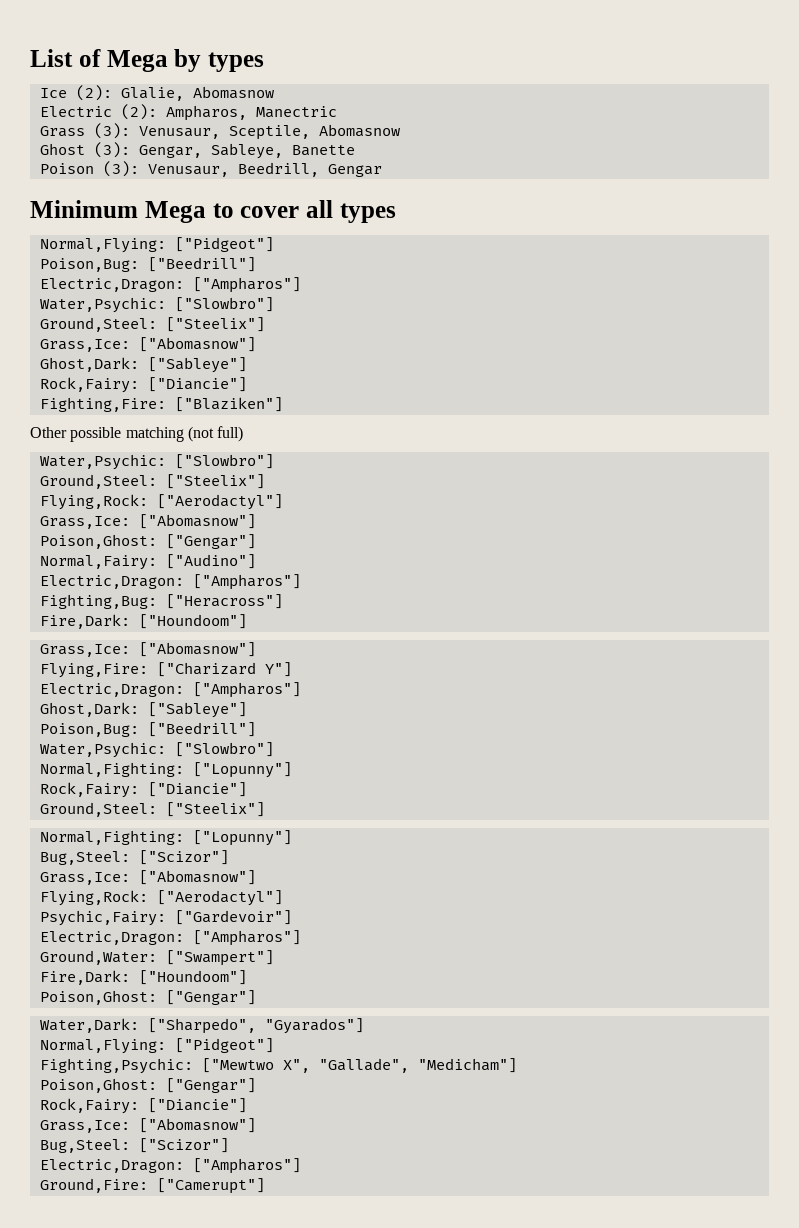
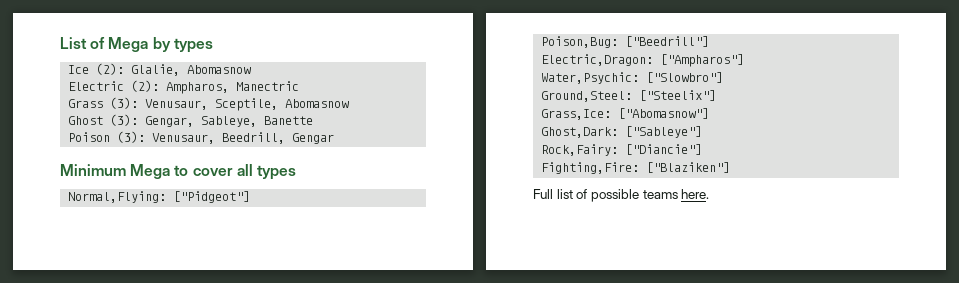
[30,426,244,442] [39,454,274,470] [39,474,265,489] [39,494,283,510] [39,514,256,529] [39,534,256,549] [39,554,256,570] [39,574,301,590] [39,594,283,609] [39,614,247,629] [39,642,256,657] [39,662,292,678] [39,682,301,698] [39,702,247,718] [39,722,256,737] [39,742,274,758] [39,762,292,778] [39,782,247,798] [39,802,265,817] [39,830,292,846] [39,850,229,865] [39,870,256,885] [39,890,283,906] [39,910,292,926] [39,930,301,946] [39,950,274,966] [39,970,247,985] [39,990,256,1005] [39,1018,364,1034] [39,1038,274,1054] [39,1058,517,1074] [39,1078,256,1093] [39,1098,247,1114] [39,1118,256,1133] [39,1138,229,1153] [39,1158,301,1174] [39,1178,265,1194] Other possible matching (not full) // Water,Psychic: ["Slowbro"] // Ground,Steel: ["Steelix"] // Flying,Rock: ["Aerodactyl"] // Grass,Ice: ["Abomasnow"] // Poison,Ghost: ["Gengar"] // Normal,Fairy: ["Audino"] // Electric,Dragon: ["Ampharos"] // Fighting,Bug: ["Heracross"] // Fire,Dark: ["Houndoom"] // Grass,Ice: ["Abomasnow"] // Flying,Fire: ["Charizard Y"] // Electric,Dragon: ["Ampharos"] // Ghost,Dark: ["Sableye"] // Poison,Bug: ["Beedrill"] // Water,Psychic: ["Slowbro"] // Normal,Fighting: ["Lopunny"] // Rock,Fairy: ["Diancie"] // Ground,Steel: ["Steelix"] // Normal,Fighting: ["Lopunny"] // Bug,Steel: ["Scizor"] // Grass,Ice: ["Abomasnow"] // Flying,Rock: ["Aerodactyl"] // Psychic,Fairy: ["Gardevoir"] // Electric,Dragon: ["Ampharos"] // Ground,Water: ["Swampert"] // Fire,Dark: ["Houndoom"] // Poison,Ghost: ["Gengar"] // Water,Dark: ["Sharpedo", "Gyarados"] // Normal,Flying: ["Pidgeot"] // Fighting,Psychic: ["Mewtwo X", "Gallade", "Medicham"] // Poison,Ghost: ["Gengar"] // Rock,Fairy: ["Diancie"] // Grass,Ice: ["Abomasnow"] // Bug,Steel: ["Scizor"] // Electric,Dragon: ["Ampharos"] // Ground,Fire: ["Camerupt"] -> [533,189,710,202] Full list of possible teams here.

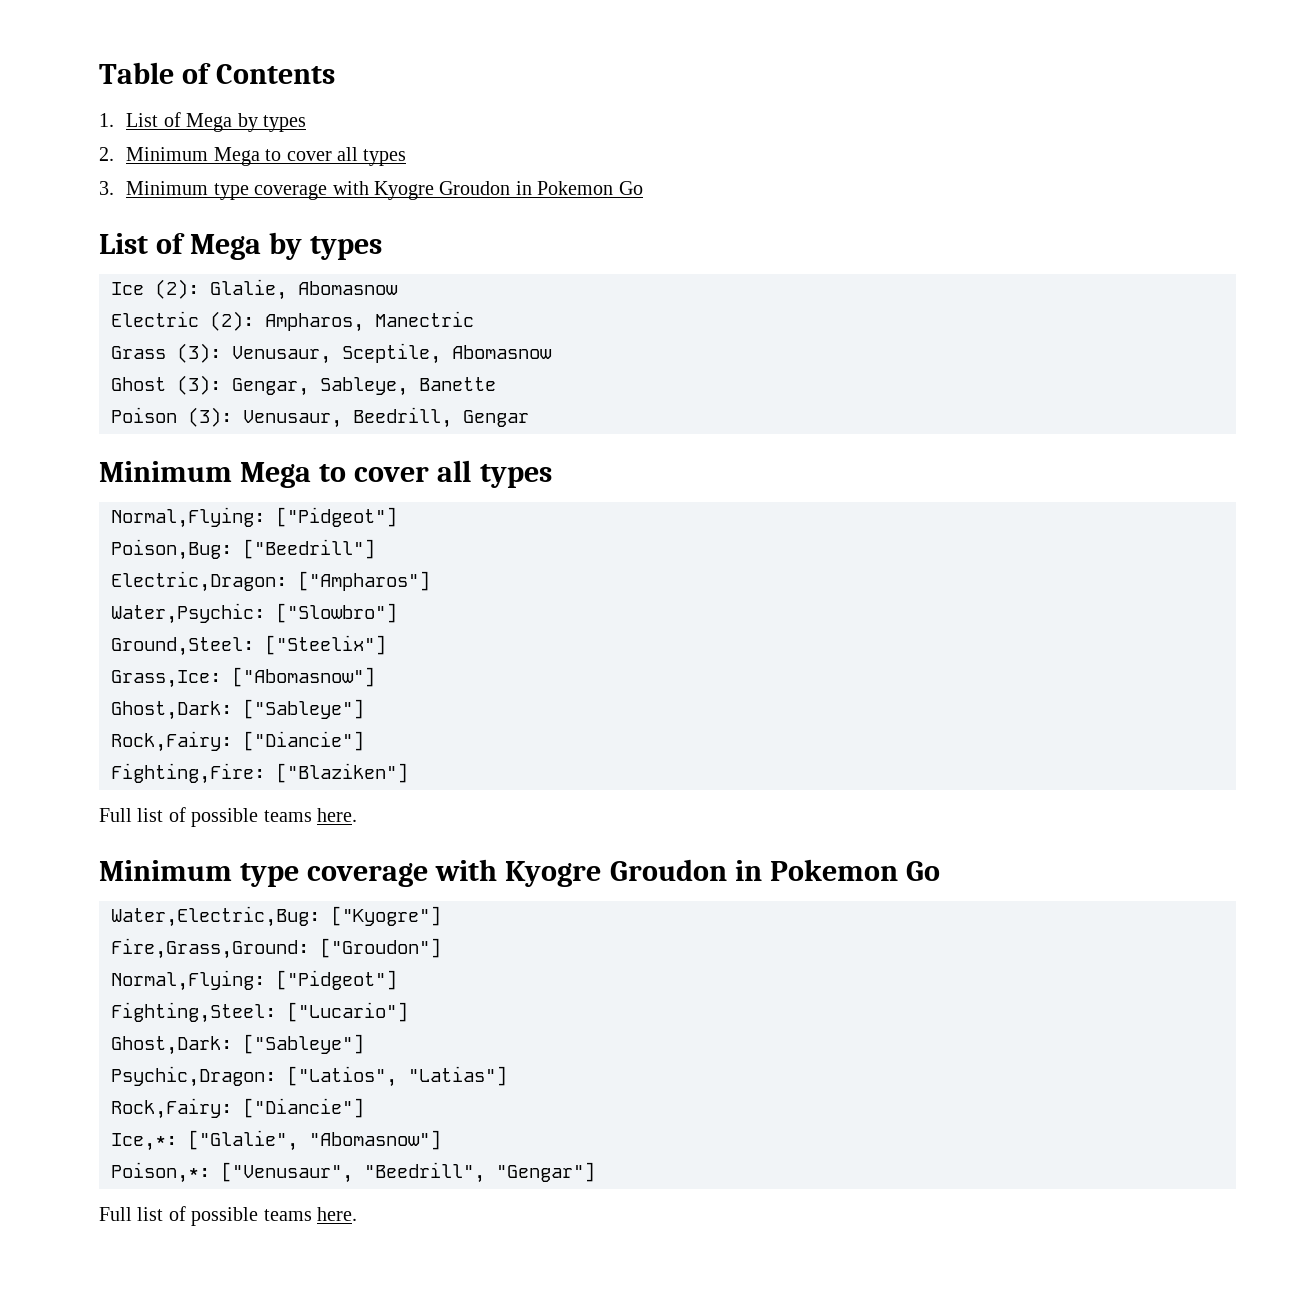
(60, 43) none -> [99,62,336,84] [99,112,306,132] [99,147,407,166] [99,181,643,200] Table of Contents // 1. List of Mega by types // 2. Minimum Mega to cover all types // 3. Minimum type coverage with Kyogre Groudon in Pokemon Go //
(710, 194) none -> [99,859,940,887] [111,906,441,927] [111,938,441,959] [111,970,397,991] [111,1002,408,1023] [111,1034,364,1055] [111,1066,507,1087] [111,1098,364,1119] [111,1130,441,1151] [111,1162,595,1183] [99,1206,357,1226] // Minimum type coverage with Kyogre Groudon in Pokemon Go // Water,Electric,Bug: ["Kyogre"] // Fire,Grass,Ground: ["Groudon"] // Normal,Flying: ["Pidgeot"] // Fighting,Steel: ["Lucario"] // Ghost,Dark: ["Sableye"] // Psychic,Dragon: ["Latios", "Latias"] // Rock,Fairy: ["Diancie"] // Ice,*: ["Glalie", "Abomasnow"] // Poison,*: ["Venusaur", "Beedrill", "Gengar"] // Full list of possible teams here.

